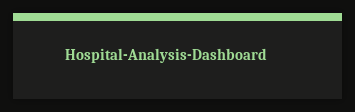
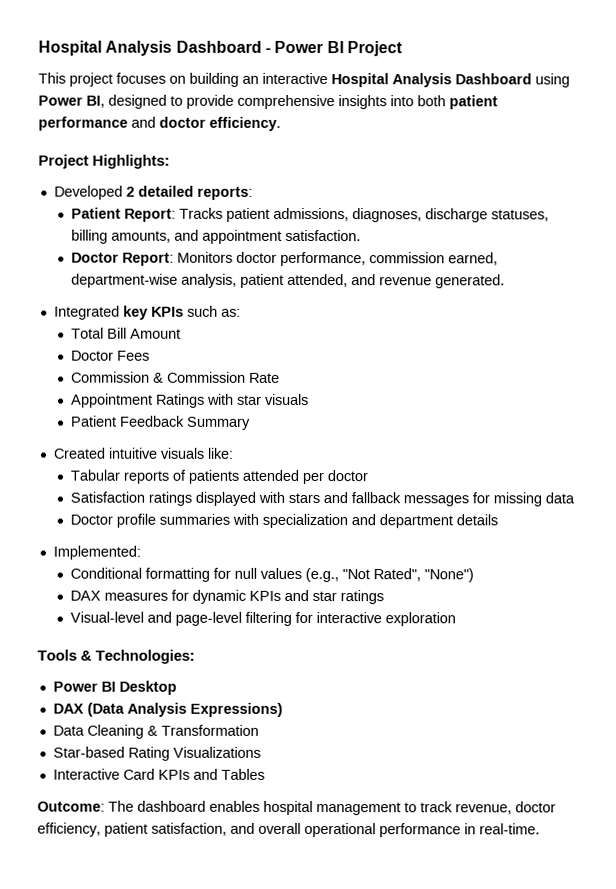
[65,48,267,63] Hospital-Analysis-Dashboard -> [38,40,403,57] [38,72,570,88] [38,94,498,110] [38,116,281,131] [38,154,171,169] [53,185,253,200] [71,207,550,223] [71,229,362,244] [71,251,499,267] [71,273,506,289] [53,305,241,320] [71,327,182,339] [71,350,151,361] [71,371,281,383] [71,393,310,408] [71,415,252,430] [52,447,233,459] [70,469,369,485] [70,491,576,507] [70,513,499,529] [52,545,141,560] [70,567,475,583] [70,589,385,605] [70,611,457,627] [37,649,196,664] [52,680,177,695] [52,702,283,717] [52,724,259,739] [52,746,261,761] [52,768,265,780] [37,800,556,816] [37,822,540,838] Hospital Analysis Dashboard - Power BI Project // This project focuses on building an interactive Hospital Analysis Dashboard using Power BI, designed to provide comprehensive insights into both patient performance and doctor efficiency. // Project Highlights: // Developed 2 detailed reports: // Patient Report: Tracks patient admissions, diagnoses, discharge statuses, billing amounts, and appointment satisfaction. // Doctor Report: Monitors doctor performance, commission earned, department-wise analysis, patient attended, and revenue generated. // Integrated key KPIs such as: // Total Bill Amount // Doctor Fees // Commission & Commission Rate // Appointment Ratings with star visuals // Patient Feedback Summary // Created intuitive visuals like: // Tabular reports of patients attended per doctor // Satisfaction ratings displayed with stars and fallback messages for missing data // Doctor profile summaries with specialization and department details // Implemented: // Conditional formatting for null values (e.g., "Not Rated", "None") // DAX measures for dynamic KPIs and star ratings // Visual-level and page-level filtering for interactive exploration // Tools & Technologies: // Power BI Desktop // DAX (Data Analysis Expressions) // Data Cleaning & Transformation // Star-based Rating Visualizations // Interactive Card KPIs and Tables // Outcome: The dashboard enables hospital management to track revenue, doctor efficiency, patient satisfaction, and overall operational performance in real-time.

